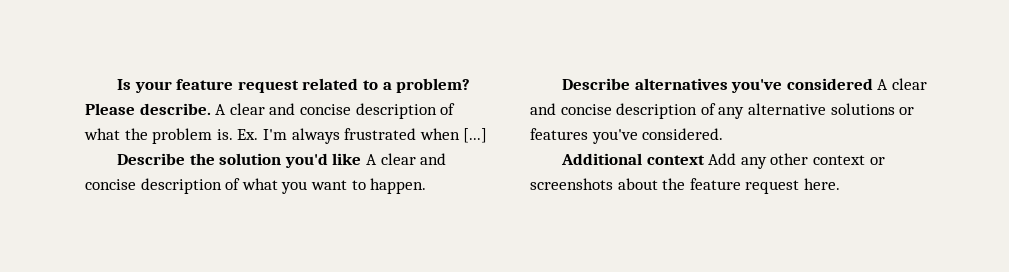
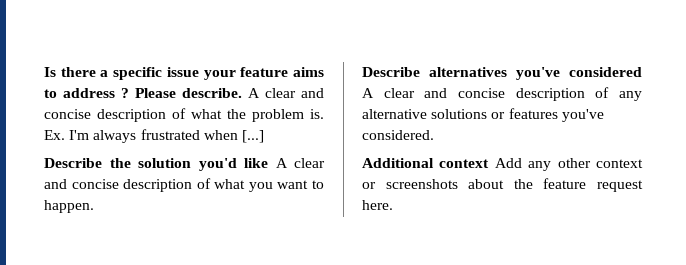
[134,78,471,93] your feature request related to a problem? -> [60,67,324,80] [44,88,129,98] there a specific issue your feature aims to address ?

